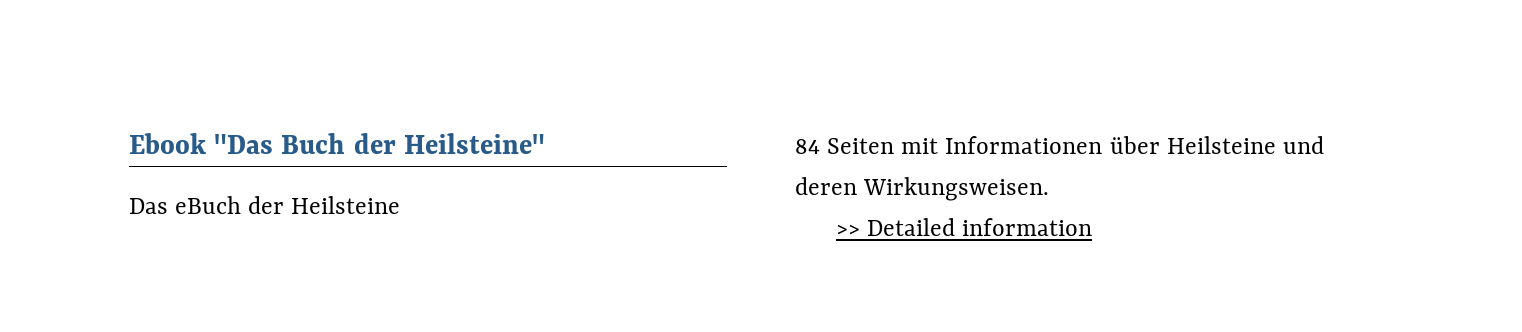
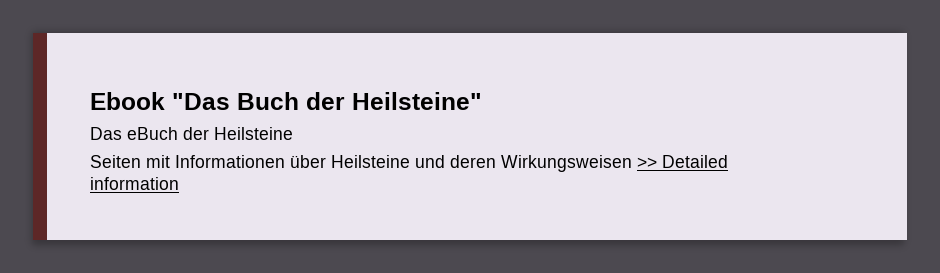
[795,139,820,154] 84 -> (293, 133) none
[863,177,1050,201] Wirkungsweisen. // -> [501,155,632,172] Wirkungsweisen

